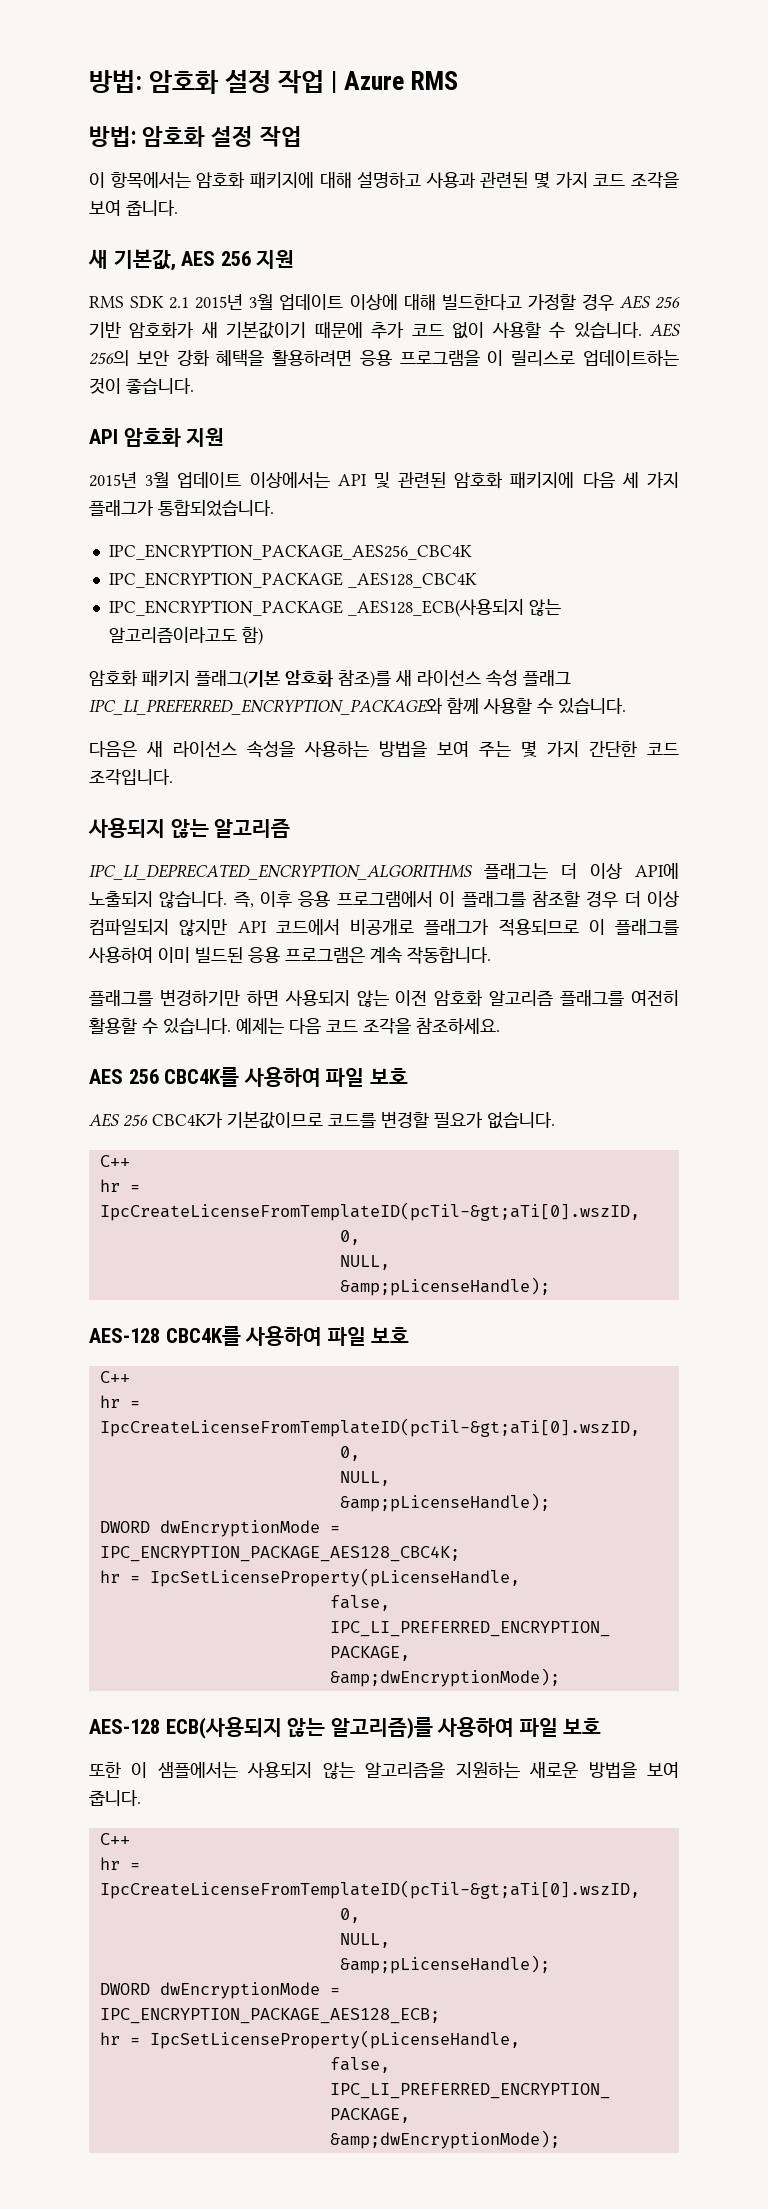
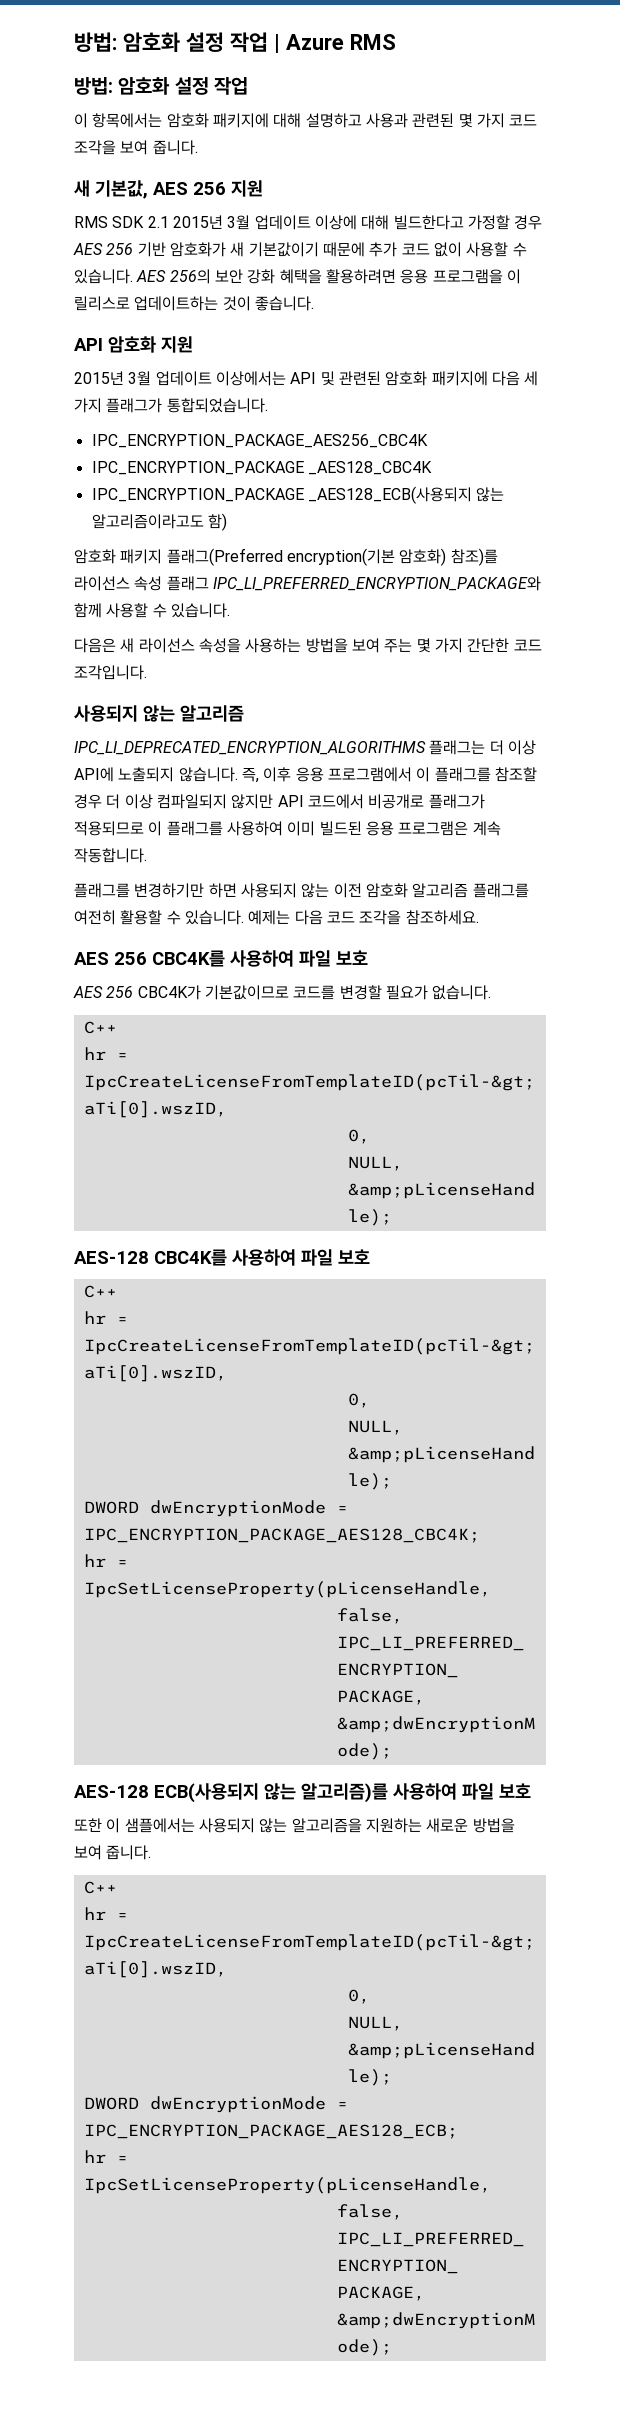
[195,670,412,688] 플래그(기본 암호화 참조)를 새 -> [166,548,498,566] 플래그(Preferred encryption(기본 암호화) 참조)를

